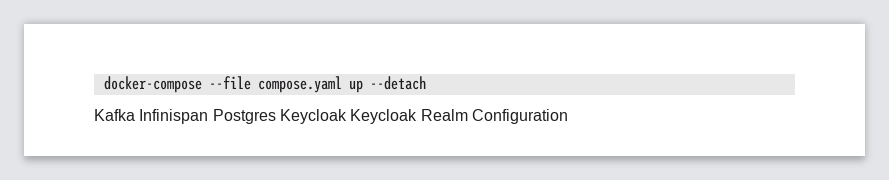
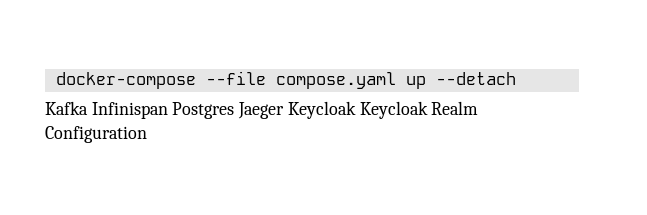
(276, 116) none -> [238,102,285,119] Jaeger

